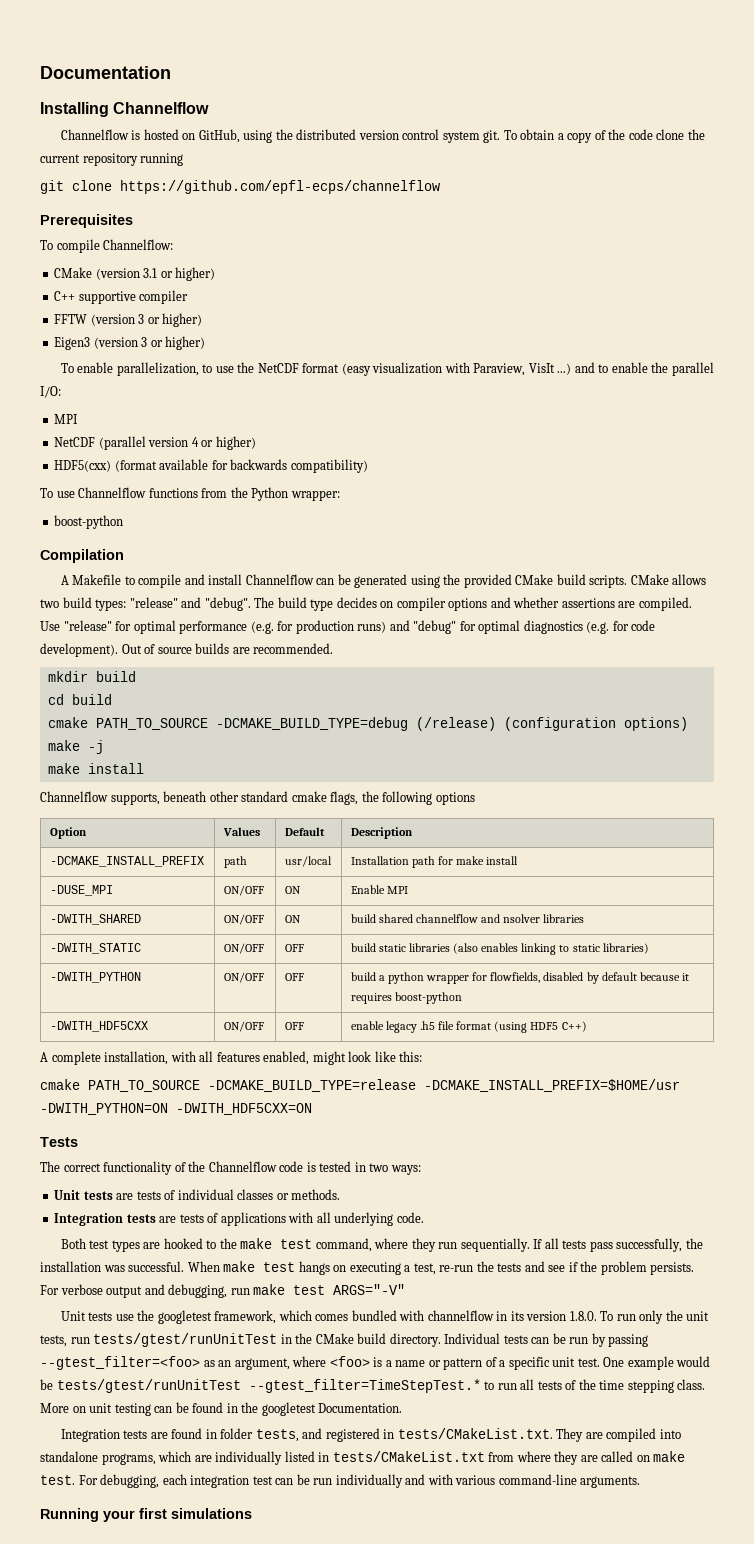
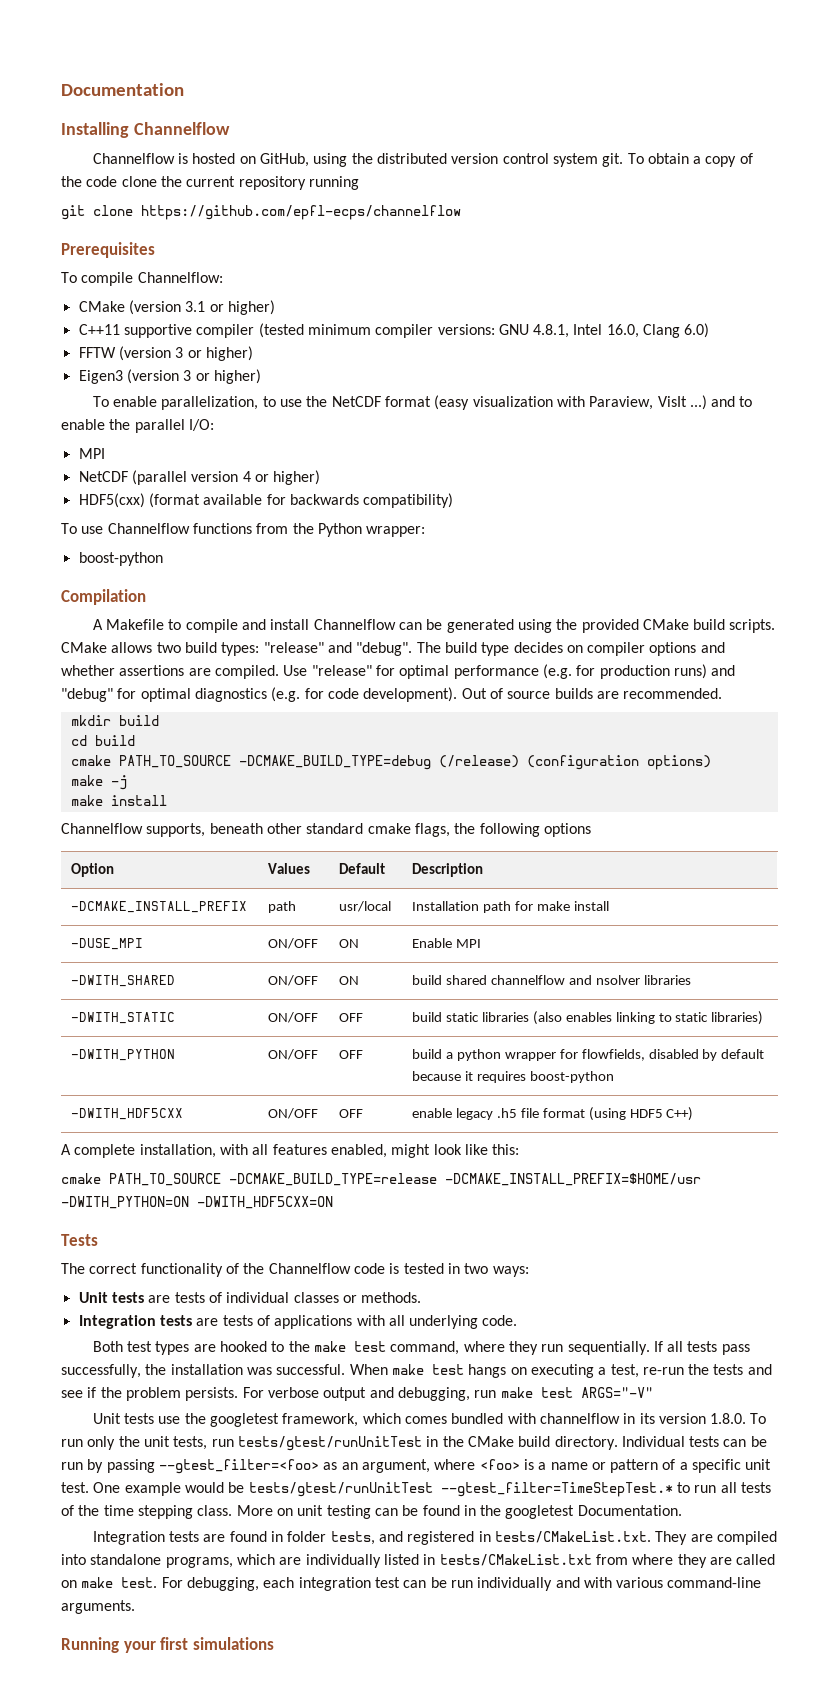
[54,291,76,301] C++ -> [78,324,120,335] C++11
(189, 297) none -> [258,323,710,338] (tested minimum compiler versions: GNU 4.8.1, Intel 16.0, Clang 6.0)

